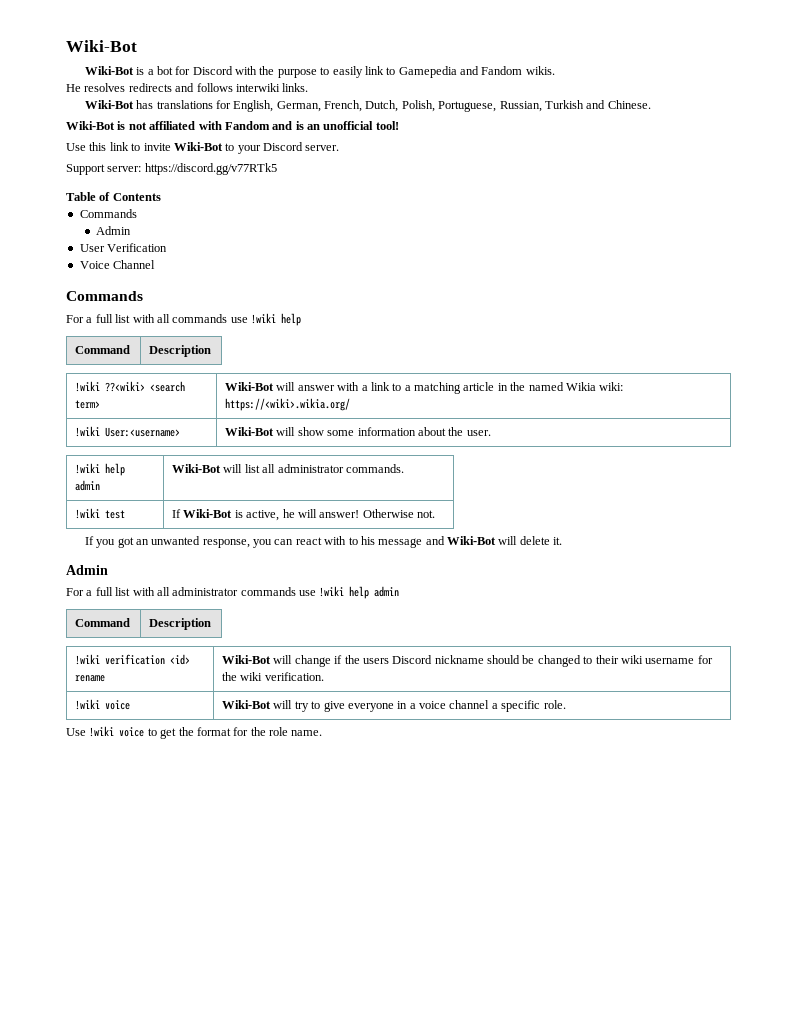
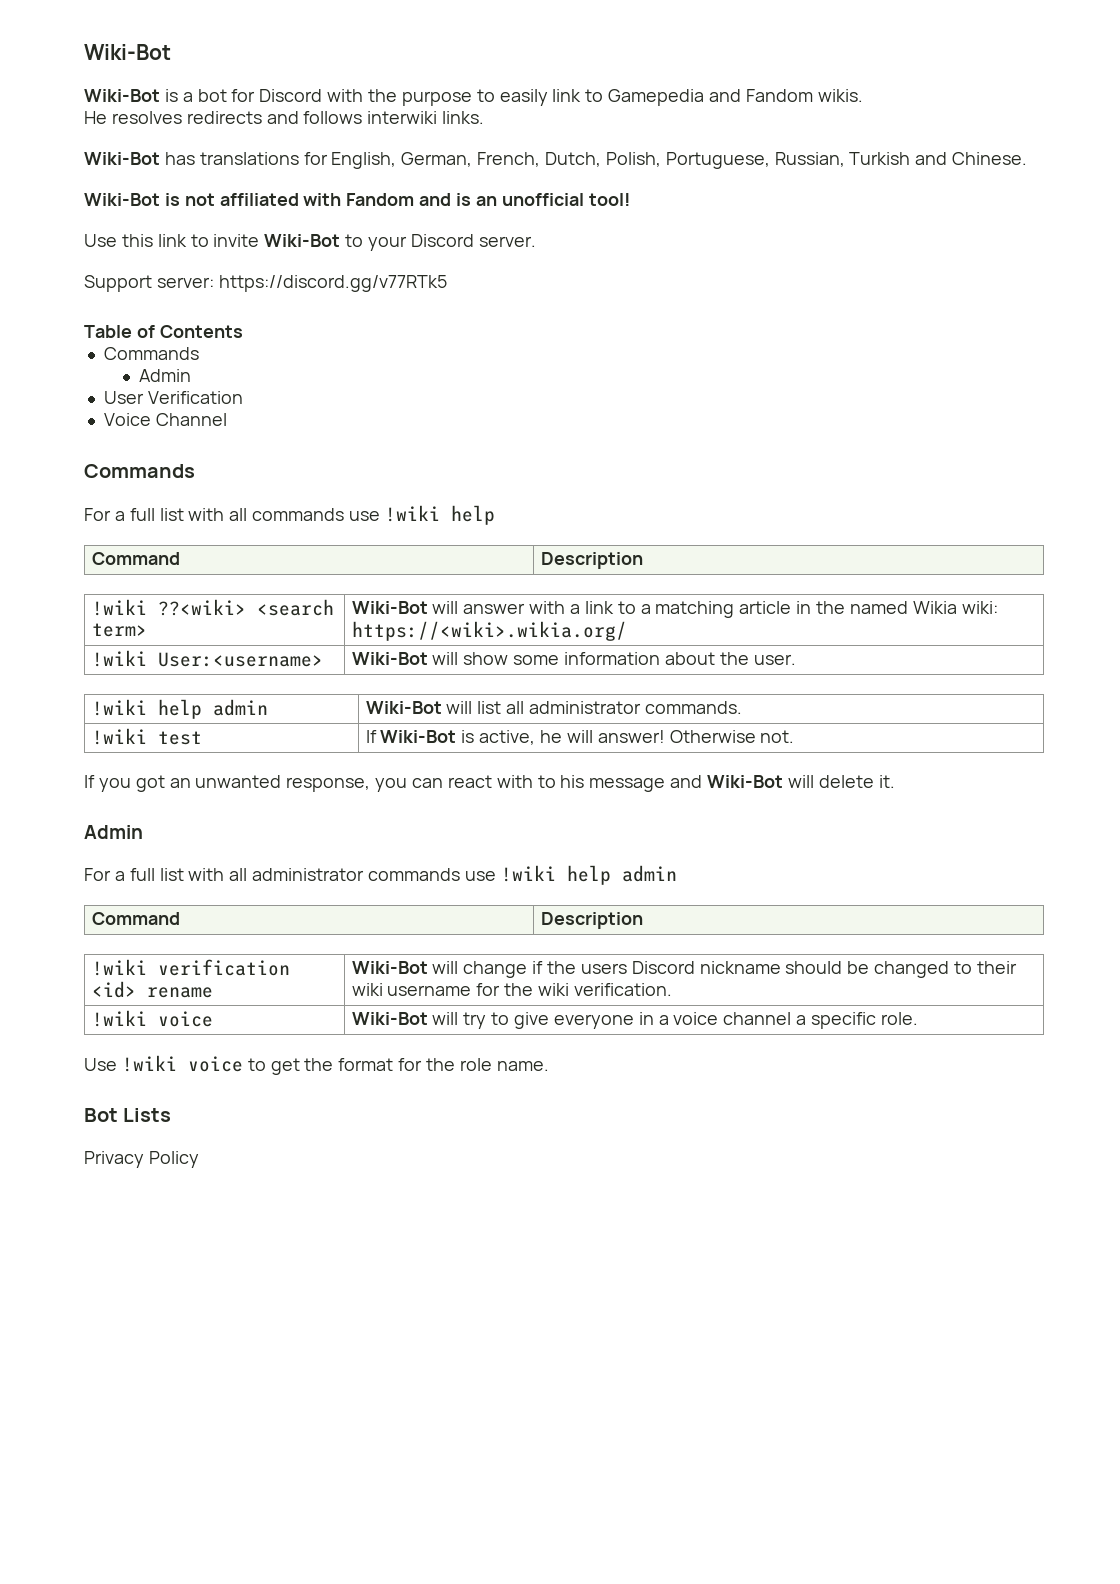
(323, 733) none -> [84,1108,172,1122] [84,1151,199,1168] // Bot Lists // Privacy Policy

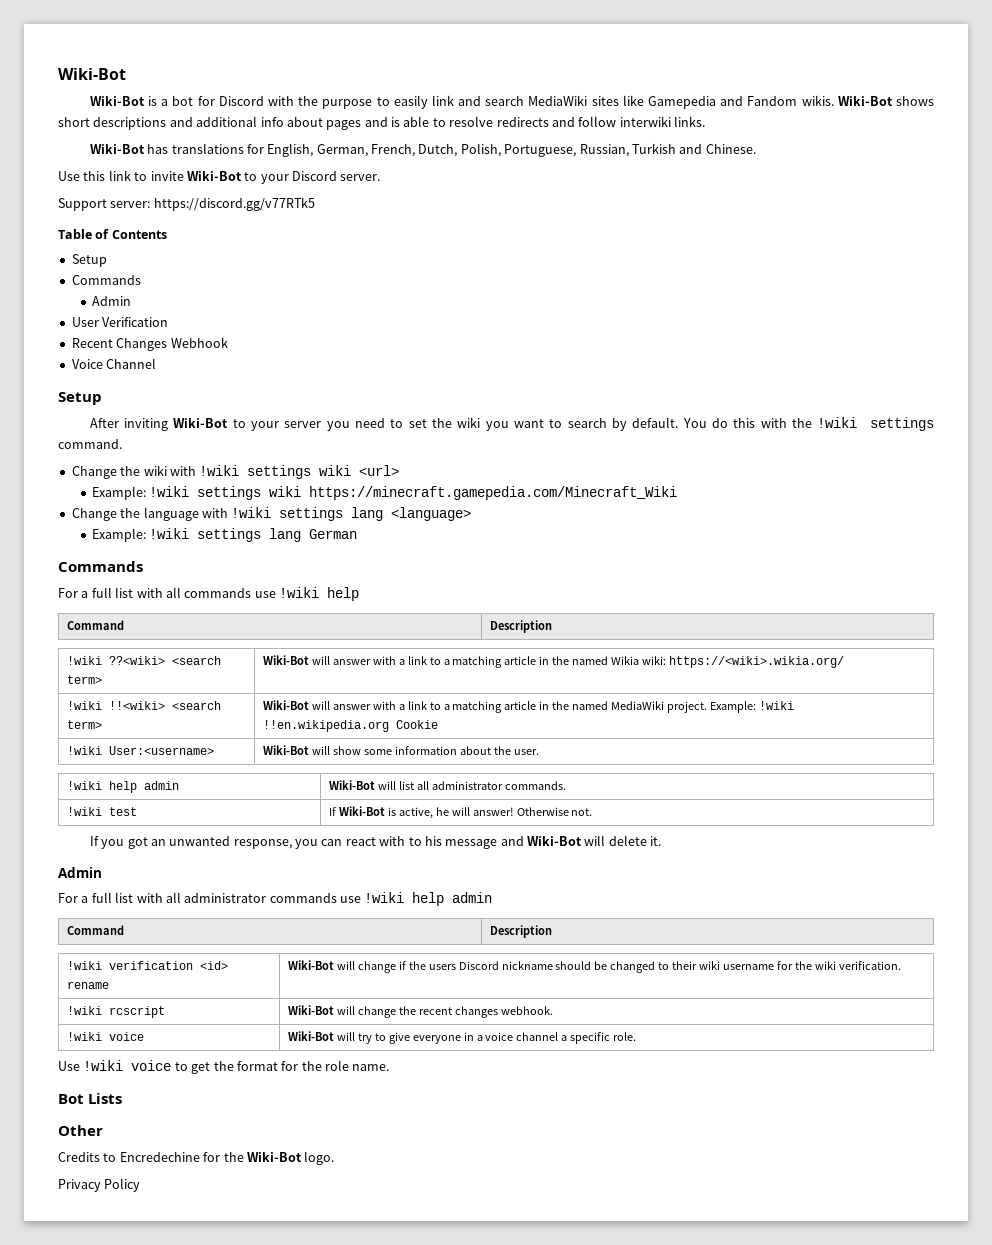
[585,89,604,102] to -> [458,95,644,106] and search MediaWiki sites like
[84,111,182,124] // He resolves -> [837,96,934,106] [58,116,494,130] Wiki-Bot shows short descriptions and additional info about pages and is able to resolve
[303,111,363,124] follows -> [578,116,617,127] follow
[84,193,630,206] // Wiki-Bot is not affiliated with Fandom and is an unofficial tool! -> (756, 149) none
(243, 331) none -> [71,254,107,267] // Setup
(243, 397) none -> [71,337,228,351] // Recent Changes Webhook
(227, 419) none -> [58,392,102,405] [89,417,935,431] [58,439,122,449] [71,465,400,479] [91,486,678,500] [71,507,472,521] [91,528,358,542] // Setup // After inviting Wiki-Bot to your server you need to set the wiki you want to search by default. You do this with the !wiki settings command. // Change the wiki with !wiki settings wiki <url> // Example: !wiki settings wiki https://minecraft.gamepedia.com/Minecraft_Wiki // Change the language with !wiki settings lang <language> // Example: !wiki settings lang German
(627, 631) none -> [66,701,221,710] [66,720,102,729] [262,700,795,713] [262,720,438,732] // !wiki !!<wiki> <search term> | Wiki-Bot will answer with a link to a matching article in the named MediaWiki project. Example: !wiki !!en.wikipedia.org Cookie
(672, 989) none -> [66,1006,165,1018] [287,1005,553,1018] // !wiki rcscript | Wiki-Bot will change the recent changes webhook.
(172, 1115) none -> [58,1125,103,1136] [58,1151,335,1165] // Other // Credits to Encredechine for the Wiki-Bot logo.

